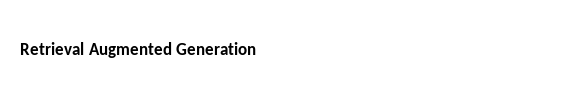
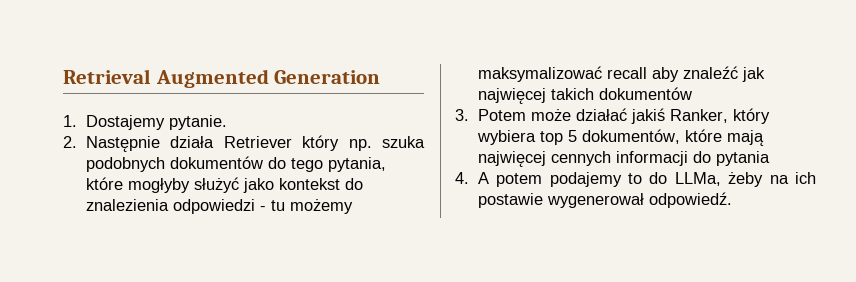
(257, 48) none -> [63,115,227,130] [63,135,425,152] [85,156,386,172] [85,177,363,193] [85,199,353,214] [477,66,765,82] [477,87,692,104] [455,108,770,124] [476,129,764,146] [477,151,770,167] [455,172,816,187] [477,192,732,208] // 1. Dostajemy pytanie. // 2. Następnie działa Retriever który np. szuka podobnych dokumentów do tego pytania, które mogłyby służyć jako kontekst do znalezienia odpowiedzi - tu możemy maksymalizować recall aby znaleźć jak najwięcej takich dokumentów // 3. Potem może działać jakiś Ranker, który wybiera top 5 dokumentów, które mają najwięcej cennych informacji do pytania // 4. A potem podajemy to do LLMa, żeby na ich postawie wygenerował odpowiedź.

